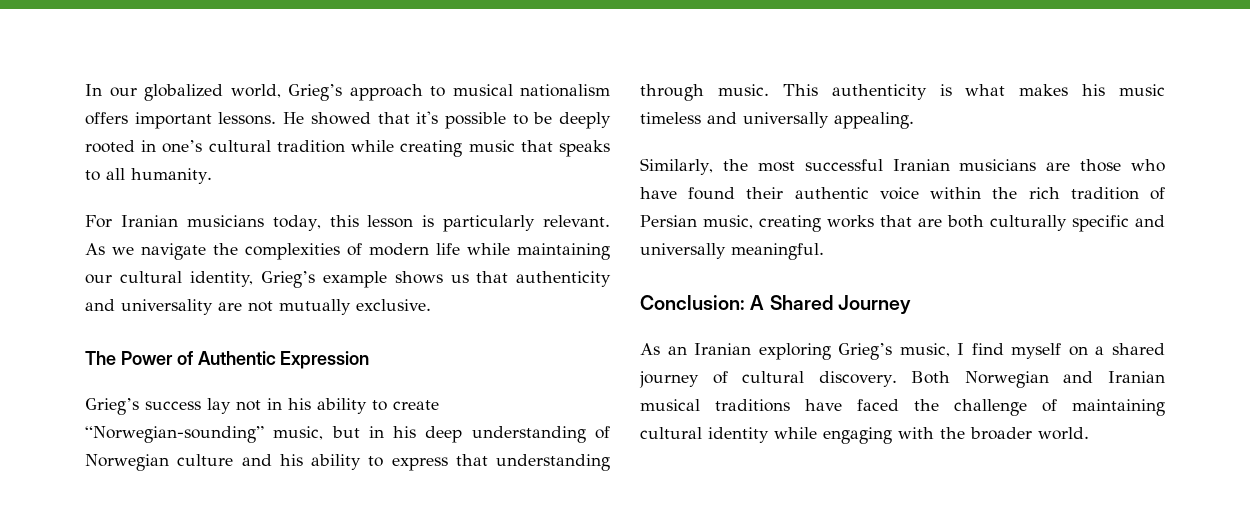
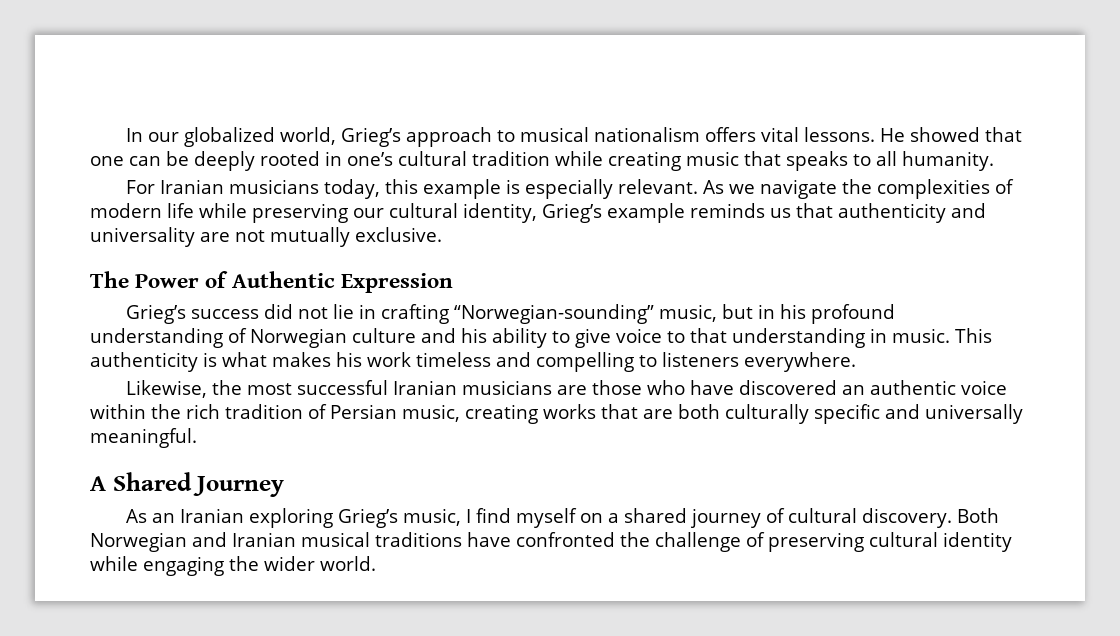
[134,112,212,129] important -> [761,127,800,142] vital
[416,111,528,129] it's possible to -> [90,156,161,166] one can
[367,215,536,232] lesson is particularly -> [423,179,614,199] example is especially
[517,243,610,260] maintaining -> [252,203,348,223] preserving
[394,271,443,284] shows -> [689,203,765,218] reminds
[207,398,439,414] lay not in his ability to create -> [264,304,450,324] did not lie in crafting
[425,426,463,443] deep -> [811,304,896,324] profound
[391,457,448,471] express -> [575,328,685,348] give voice to
[640,84,704,101] through -> [870,328,887,343] in
[1119,84,1165,96] music -> [367,352,411,367] work
[743,112,914,129] [640,158,713,175] universally appealing. // Similarly, -> [536,352,856,372] [126,380,208,398] compelling to listeners everywhere. // Likewise,
[688,187,784,200] found their -> [739,380,866,395] discovered an
[640,295,745,310] Conclusion: -> (197, 438) none
[857,399,899,411] faced -> [516,532,615,547] confronted
[1072,399,1165,416] maintaining -> [768,532,864,552] preserving
[898,427,1032,440] with the broader -> [229,556,315,571] the wider

